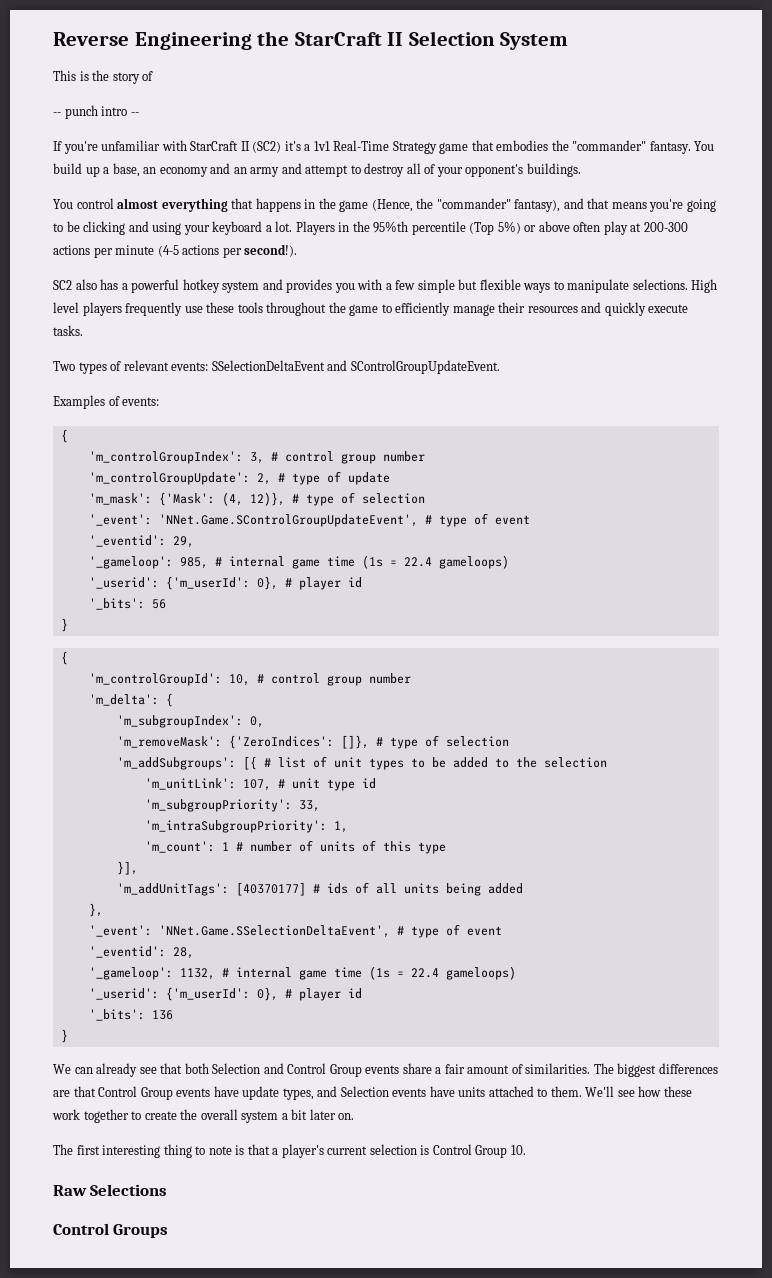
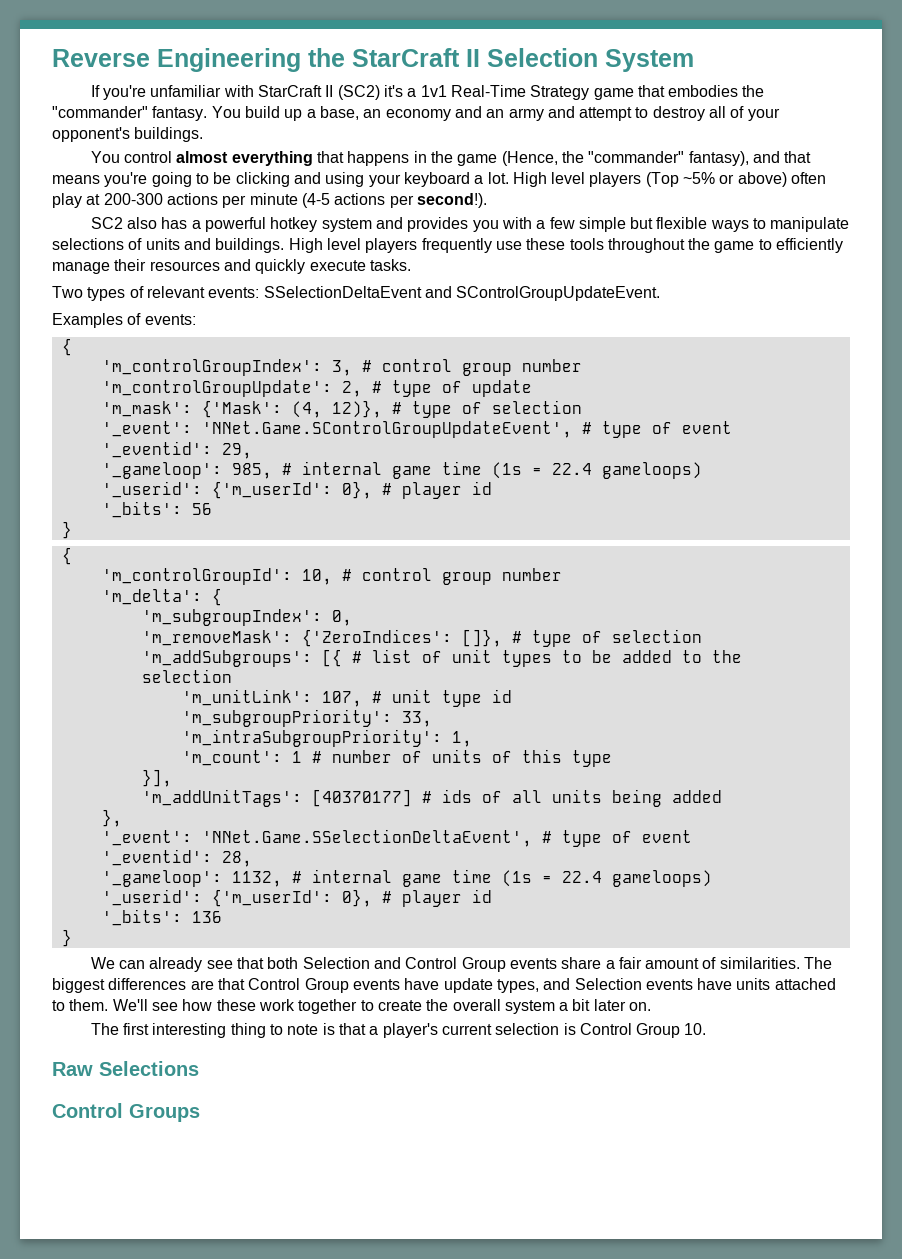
[53,70,154,84] [53,105,139,119] // This is the story of // -- punch intro -- -> (694, 60) none
[295,221,570,235] Players in the 95%th percentile (Top 5%) or above -> [512,172,787,187] High level players (Top ~5% or above)
[632,279,688,290] selections. -> [52,238,285,253] selections of units and buildings.

